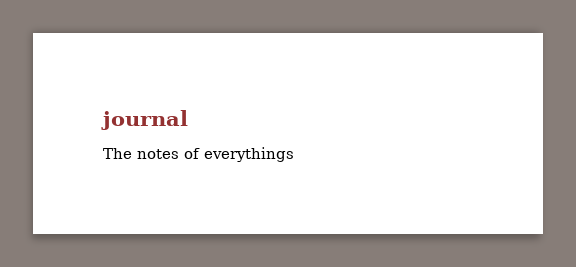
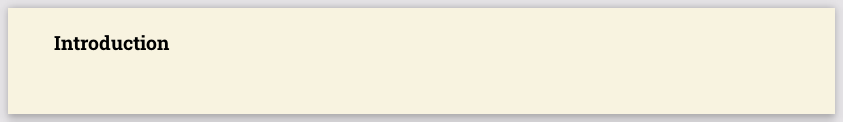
[101,110,188,130] [103,147,294,162] journal // The notes of everythings -> [54,35,170,51] Introduction

